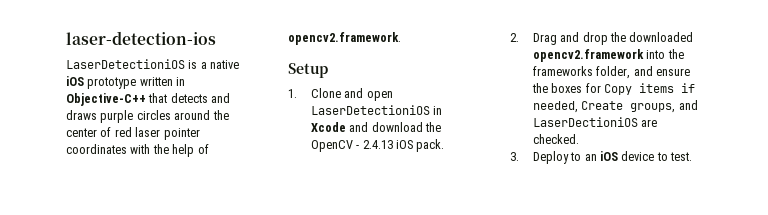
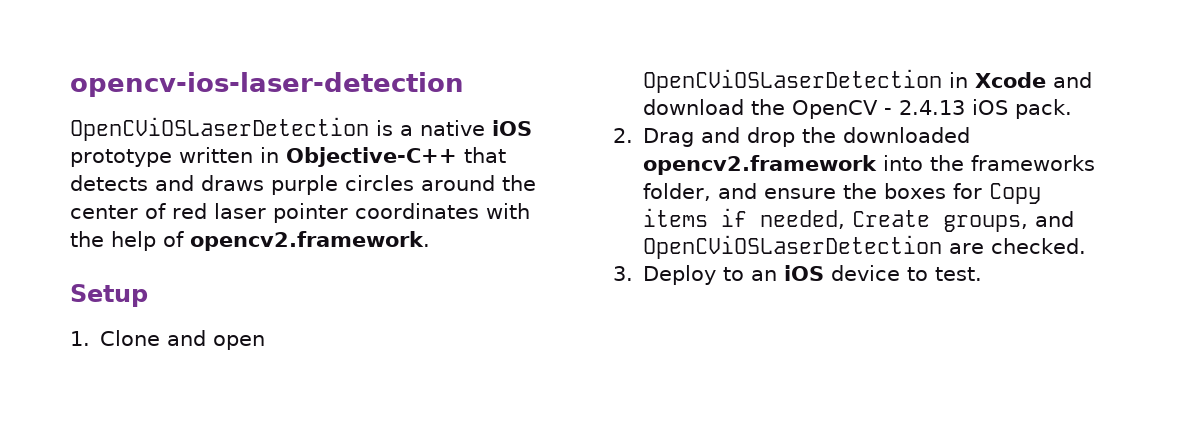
[66,31,216,45] [66,59,185,69] laser-detection-ios // LaserDetectioniOS -> [70,72,464,97] [70,117,369,141] opencv-ios-laser-detection // OpenCViOSLaserDetection
[310,105,430,115] LaserDetectioniOS -> [643,69,943,93] OpenCViOSLaserDetection
[532,117,638,127] LaserDectioniOS -> [643,235,943,259] OpenCViOSLaserDetection

